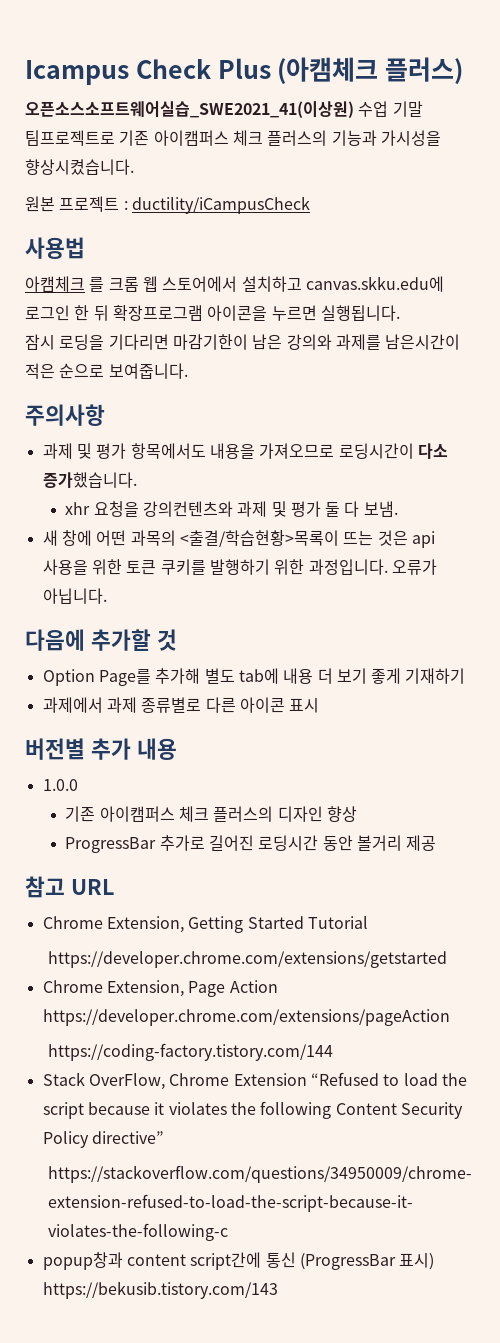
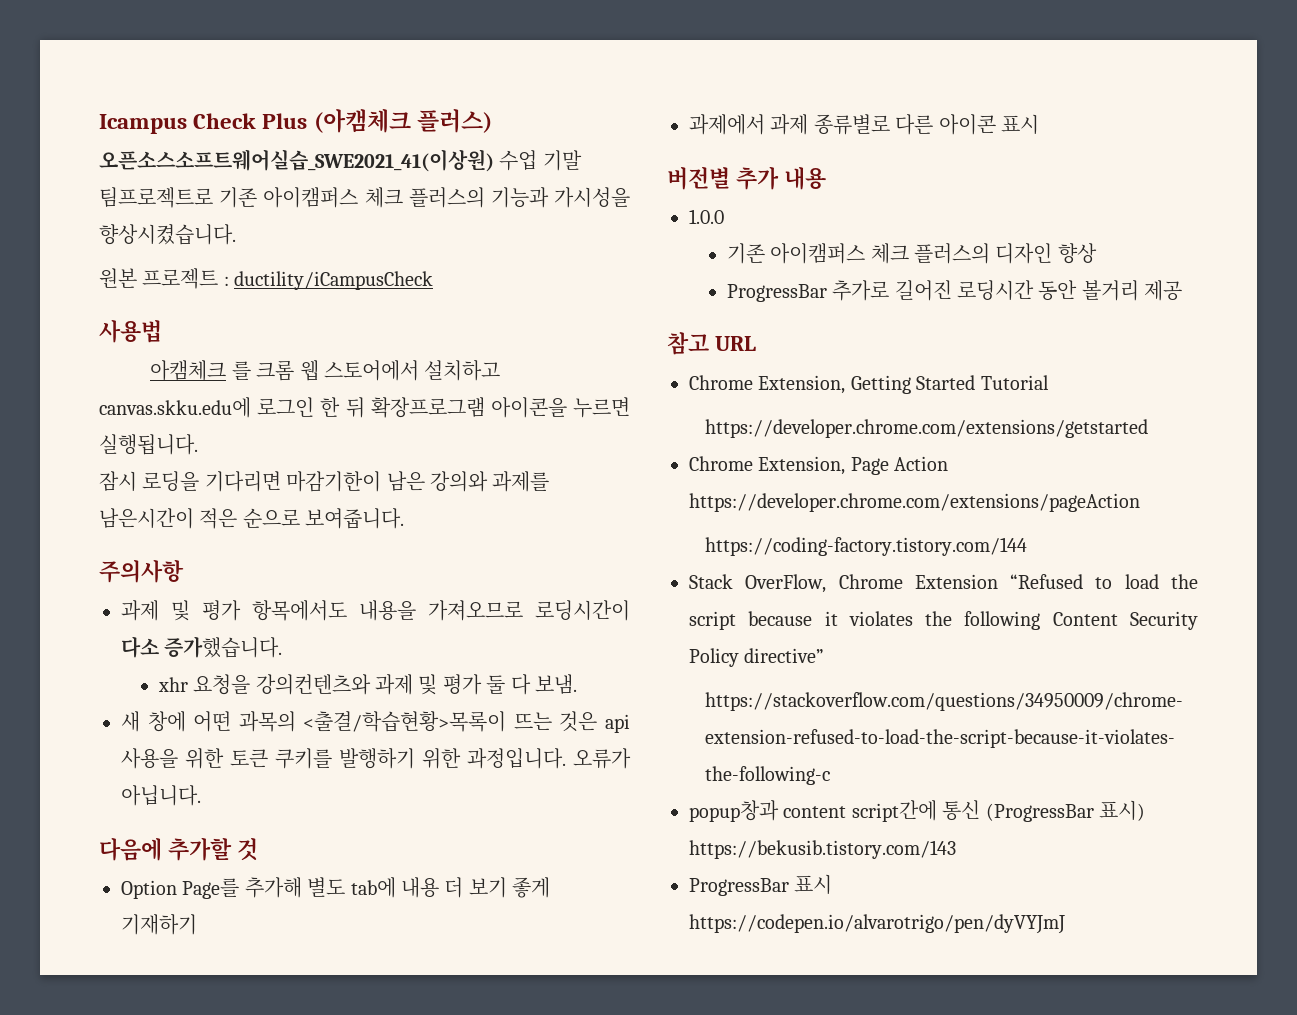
(278, 1290) none -> [689,874,833,896] [689,914,1065,934] // ProgressBar 표시 https://codepen.io/alvarotrigo/pen/dyVYJmJ

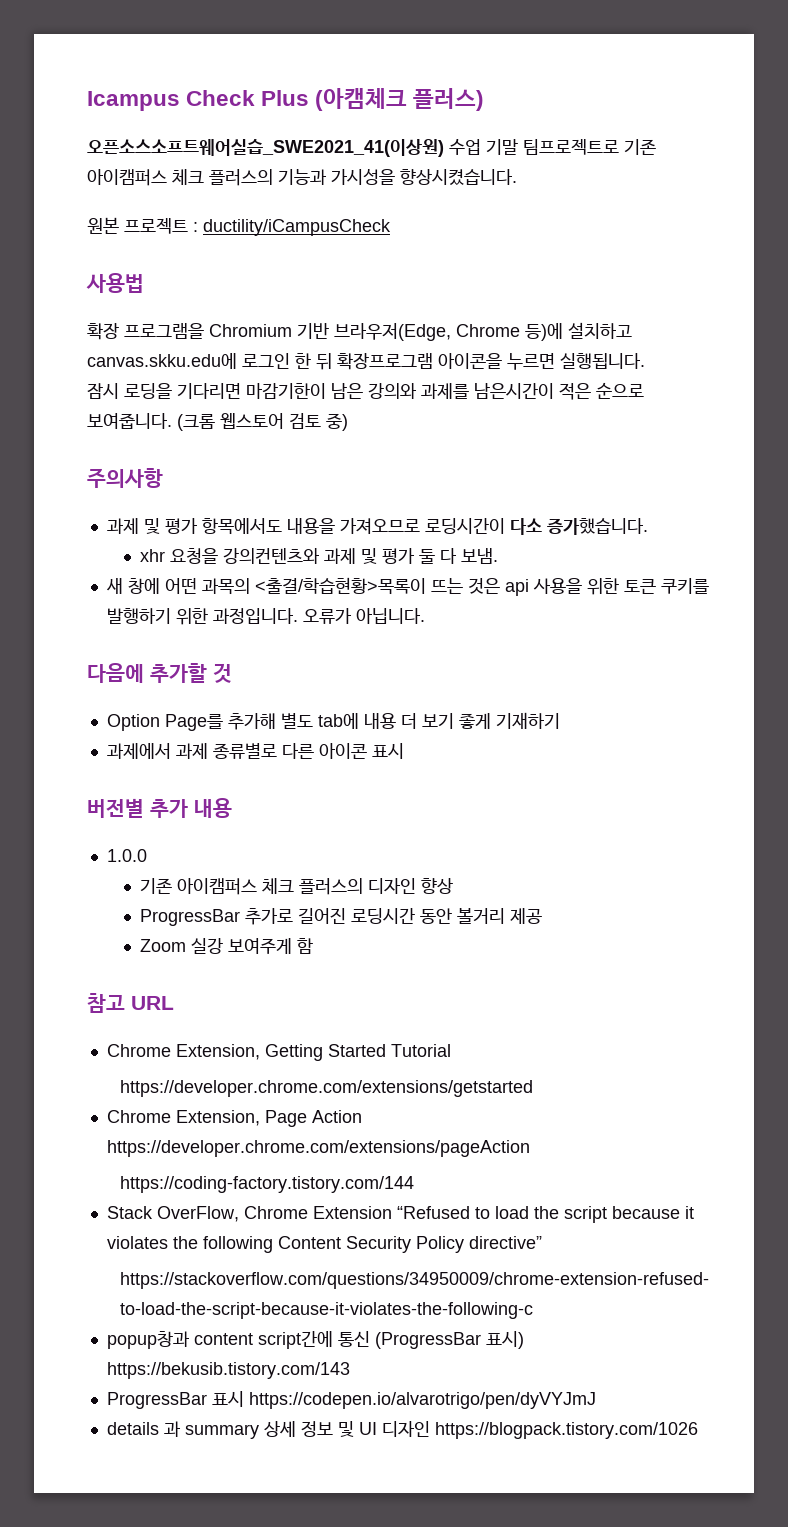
[150,360,419,381] 아캠체크 를 크롬 웹 스토어에서 -> [87,323,563,341] 확장 프로그램을 Chromium 기반 브라우저(Edge, Chrome 등)에
(405, 518) none -> [177,413,348,431] (크롬 웹스토어 검토 중)
(1183, 290) none -> [139,938,313,954] // Zoom 실강 보여주게 함
(1065, 924) none -> [106,1421,698,1439] // details 과 summary 상세 정보 및 UI 디자인 https://blogpack.tistory.com/1026

